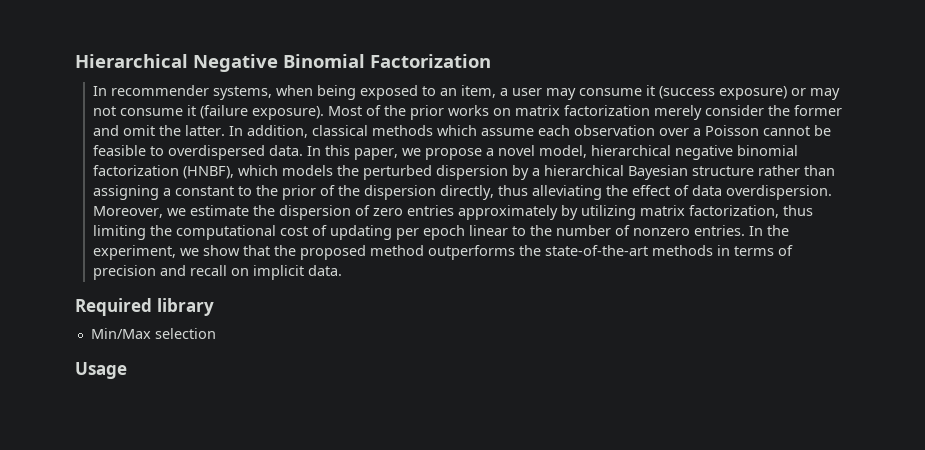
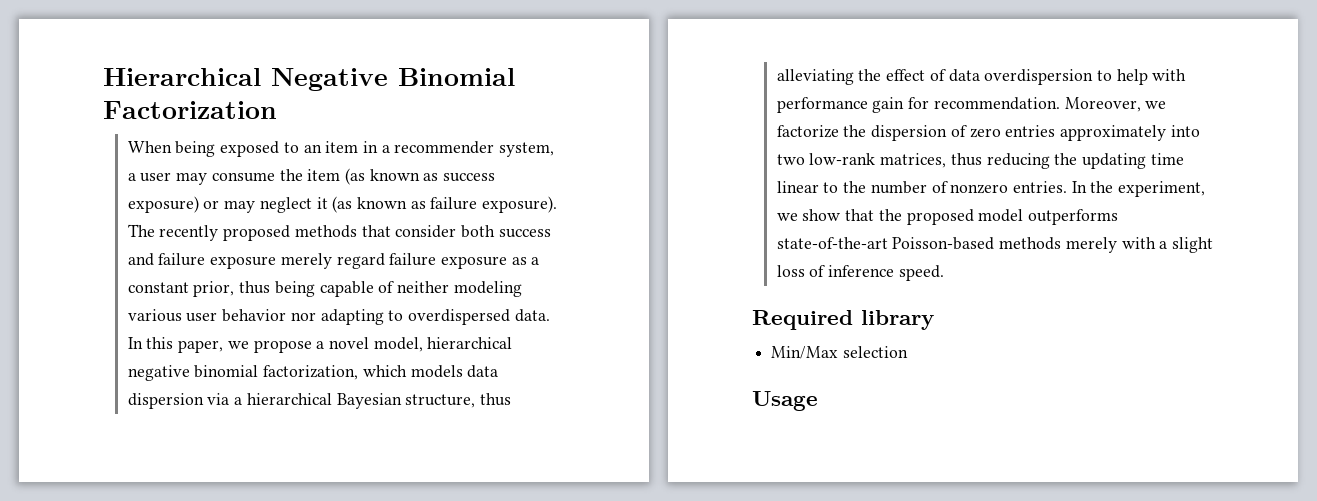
[92,85,840,100] [92,105,842,120] [92,125,831,138] [92,145,146,156] In recommender systems, when being exposed to an item, a user may consume it (success exposure) or may not consume it (failure exposure). Most of the prior works on matrix factorization merely consider the former and omit the latter. In addition, classical methods which assume each observation over a Poisson cannot be feasible -> [127,141,555,157] [127,168,496,185] [127,196,558,213] [127,224,551,241] [127,253,540,269] [127,281,522,297] [127,309,384,325] When being exposed to an item in a recommender system, a user may consume the item (as known as success exposure) or may neglect it (as known as failure exposure). The recently proposed methods that consider both success and failure exposure merely regard failure exposure as a constant prior, thus being capable of neither modeling various user behavior nor adapting
[92,165,835,180] [92,185,494,200] factorization (HNBF), which models the perturbed dispersion by a hierarchical Bayesian structure rather than assigning a constant to the prior of the dispersion directly, -> [263,365,499,380] [127,393,476,409] factorization, which models data dispersion via a hierarchical Bayesian structure,
[725,185,832,200] overdispersion. -> [984,69,1187,85] [776,97,1060,113] overdispersion to help with performance gain for recommendation.
[189,205,249,216] estimate -> [776,125,839,138] factorize
[560,205,813,220] [92,225,465,240] by utilizing matrix factorization, thus limiting the computational cost of updating per epoch -> [1170,125,1200,137] [776,153,1184,169] into two low-rank matrices, thus reducing the updating time
[369,245,793,260] [92,265,342,280] method outperforms the state-of-the-art methods in terms of precision and recall on implicit data. -> [978,209,1118,225] [776,237,1213,253] [776,265,944,281] model outperforms state-of-the-art Poisson-based methods merely with a slight loss of inference speed.

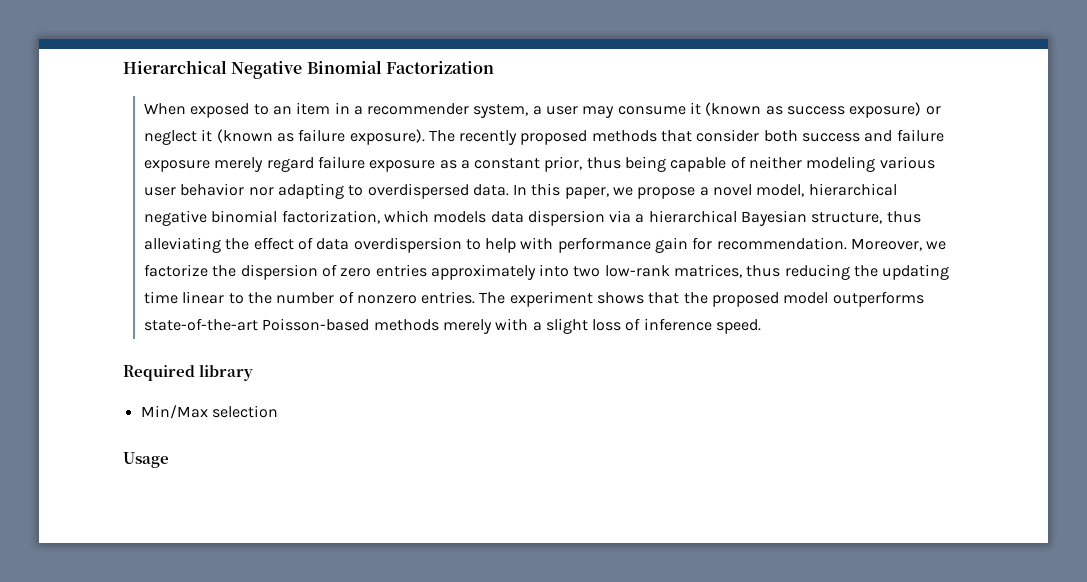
[175,141,216,157] being -> (186, 109) none
[279,168,420,185] the item (as known -> [690,102,762,116] it (known
[224,200,256,213] may -> (941, 110) none
[332,196,407,213] (as known -> [216,129,273,143] (known
[1071,181,1206,197] [776,209,841,221] In the experiment, we show -> [479,291,645,307] The experiment shows

